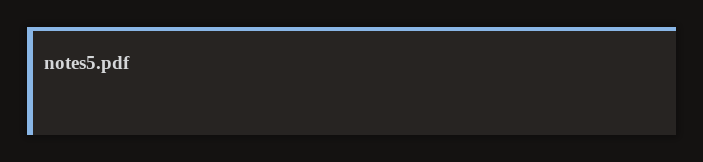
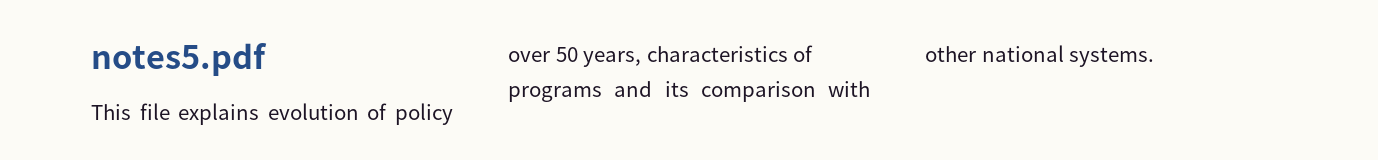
(130, 64) none -> [91,103,453,125] [508,45,814,67] [508,81,870,102] [925,45,1155,67] // This file explains evolution of policy over 50 years, characteristics of programs and its comparison with other national systems.

